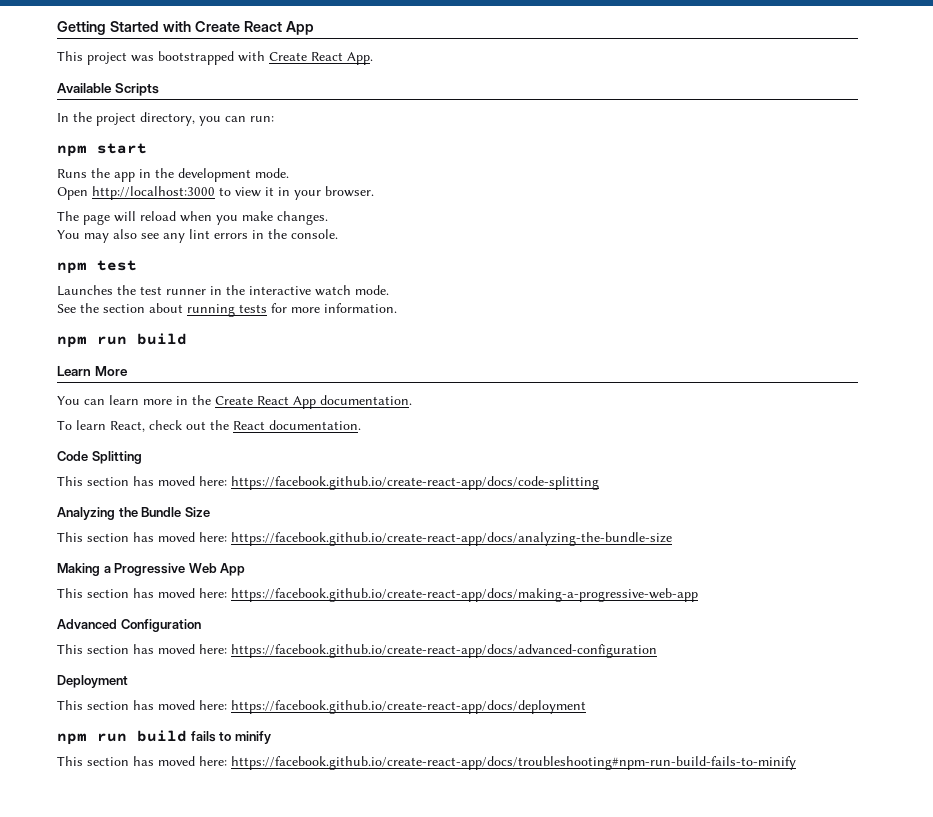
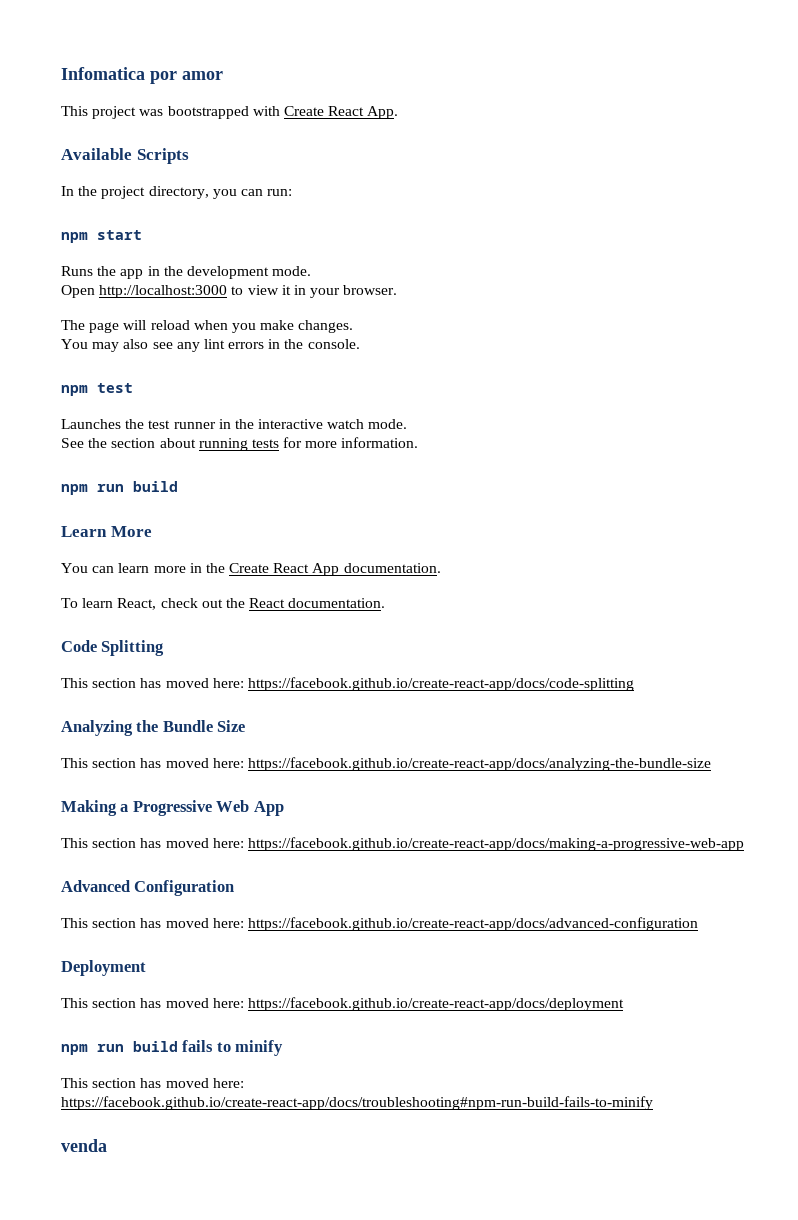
[57,21,314,35] Getting Started with Create React App -> [61,67,223,84] Infomatica por amor
(796, 763) none -> [61,1139,107,1152] // venda

